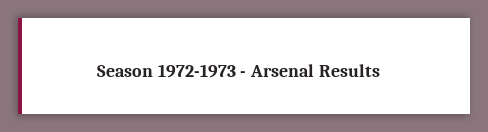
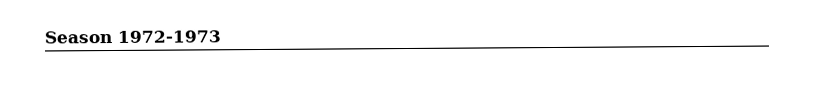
[240,64,380,77] - Arsenal Results -> (221, 36) none

